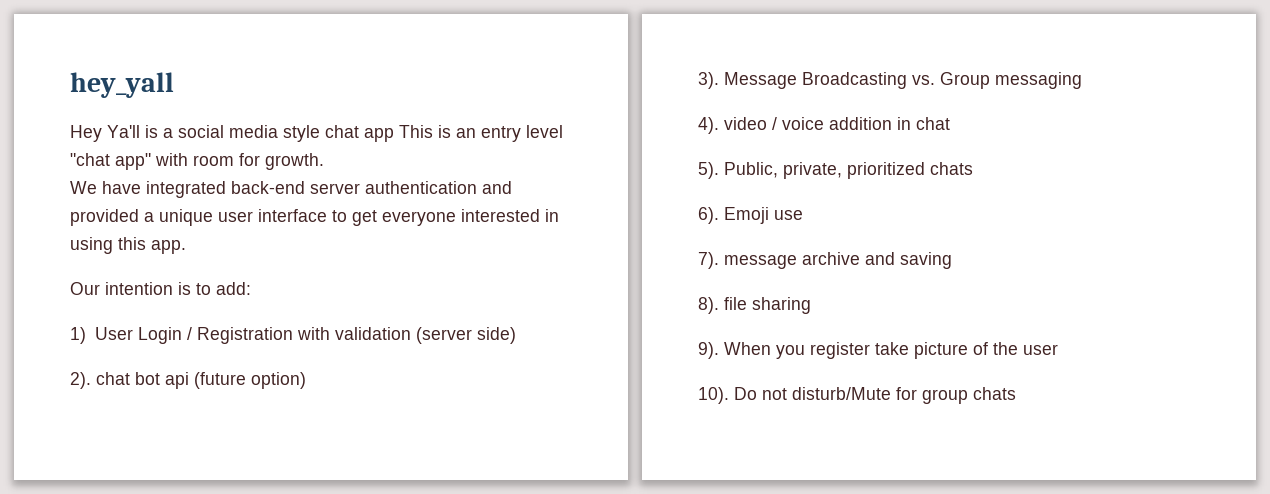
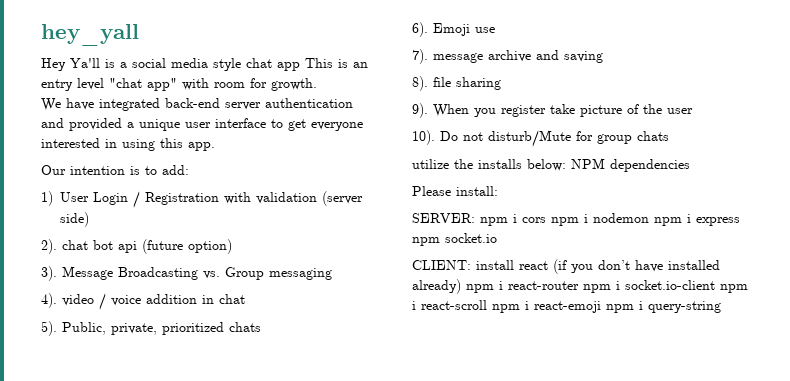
(1016, 393) none -> [412,158,690,172] [412,186,498,196] [412,213,740,226] [412,233,497,246] [412,259,720,274] [412,279,748,294] [412,300,721,313] // utilize the installs below: NPM dependencies // Please install: // SERVER: npm i cors npm i nodemon npm i express npm socket.io // CLIENT: install react (if you don’t have installed already) npm i react-router npm i socket.io-client npm i react-scroll npm i react-emoji npm i query-string

